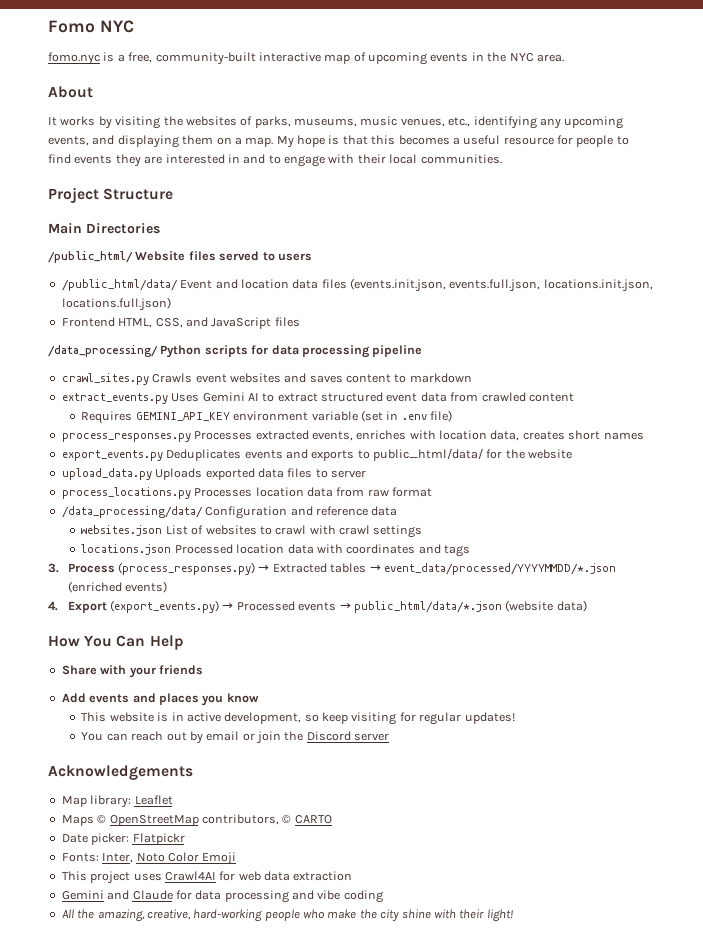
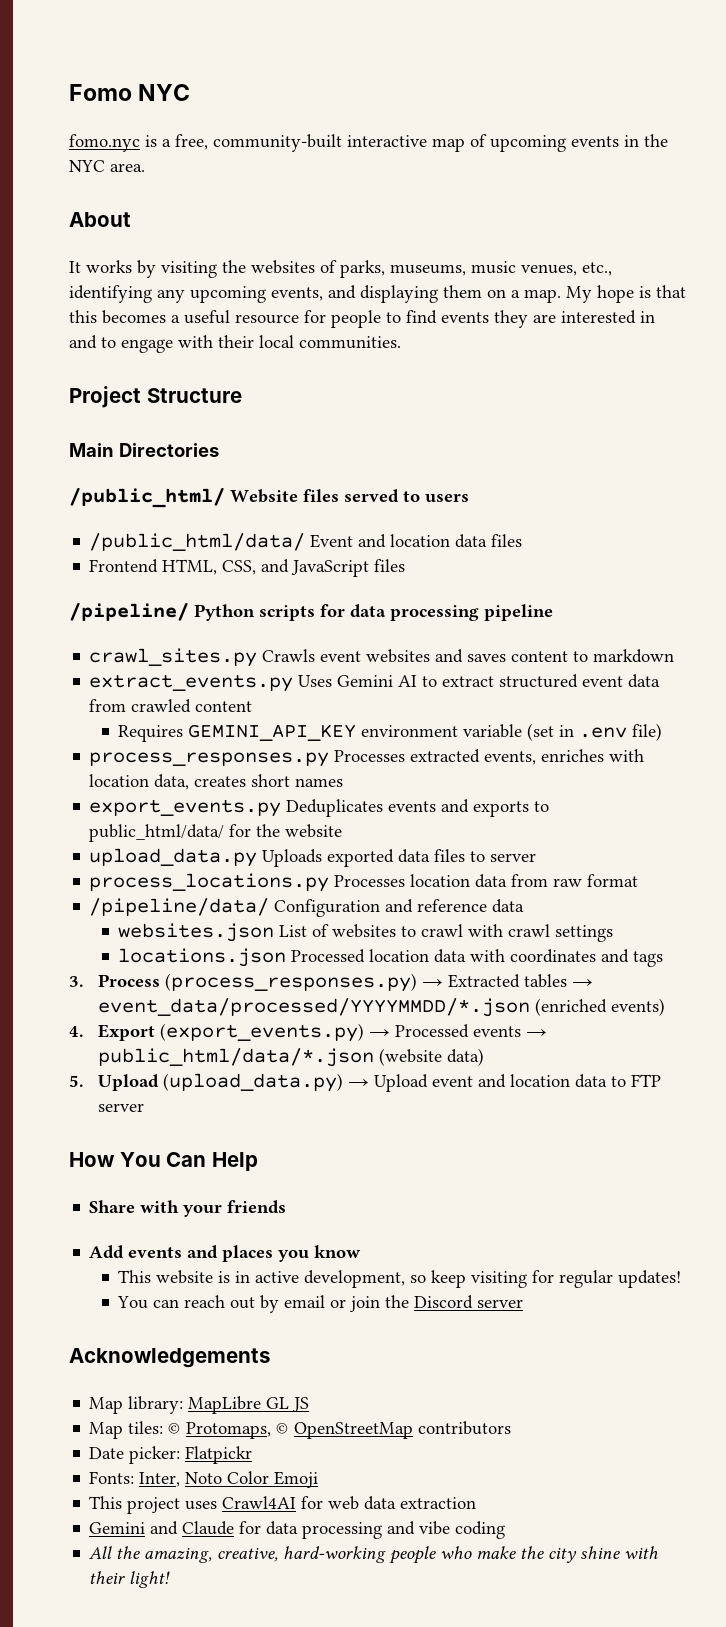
[350,278,653,292] [61,297,171,311] (events.init.json, events.full.json, locations.init.json, locations.full.json) -> (523, 540) none
[48,345,158,357] /data_processing/ -> [69,603,189,621] /pipeline/
[61,506,203,518] /data_processing/data/ -> [89,898,270,916] /pipeline/data/
(587, 606) none -> [69,1073,661,1092] [97,1103,144,1112] // 5. Upload (upload_data.py) → Upload event and location data to FTP server
[134,795,173,805] [61,814,332,826] Leaflet // Maps © OpenStreetMap contributors, © CARTO -> [188,1396,310,1414] [89,1421,512,1439] MapLibre GL JS // Map tiles: © Protomaps, © OpenStreetMap contributors

